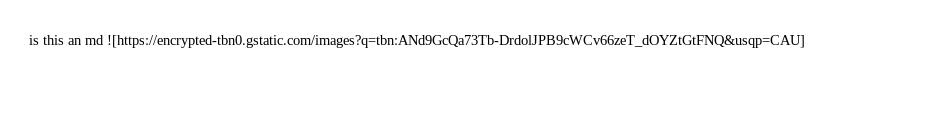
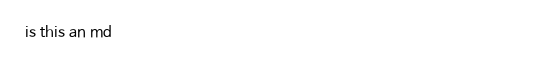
[107,35,805,48] ![https://encrypted-tbn0.gstatic.com/images?q=tbn:ANd9GcQa73Tb-DrdolJPB9cWCv66zeT_dOYZtGtFNQ&usqp=CAU] -> (112, 31) none

